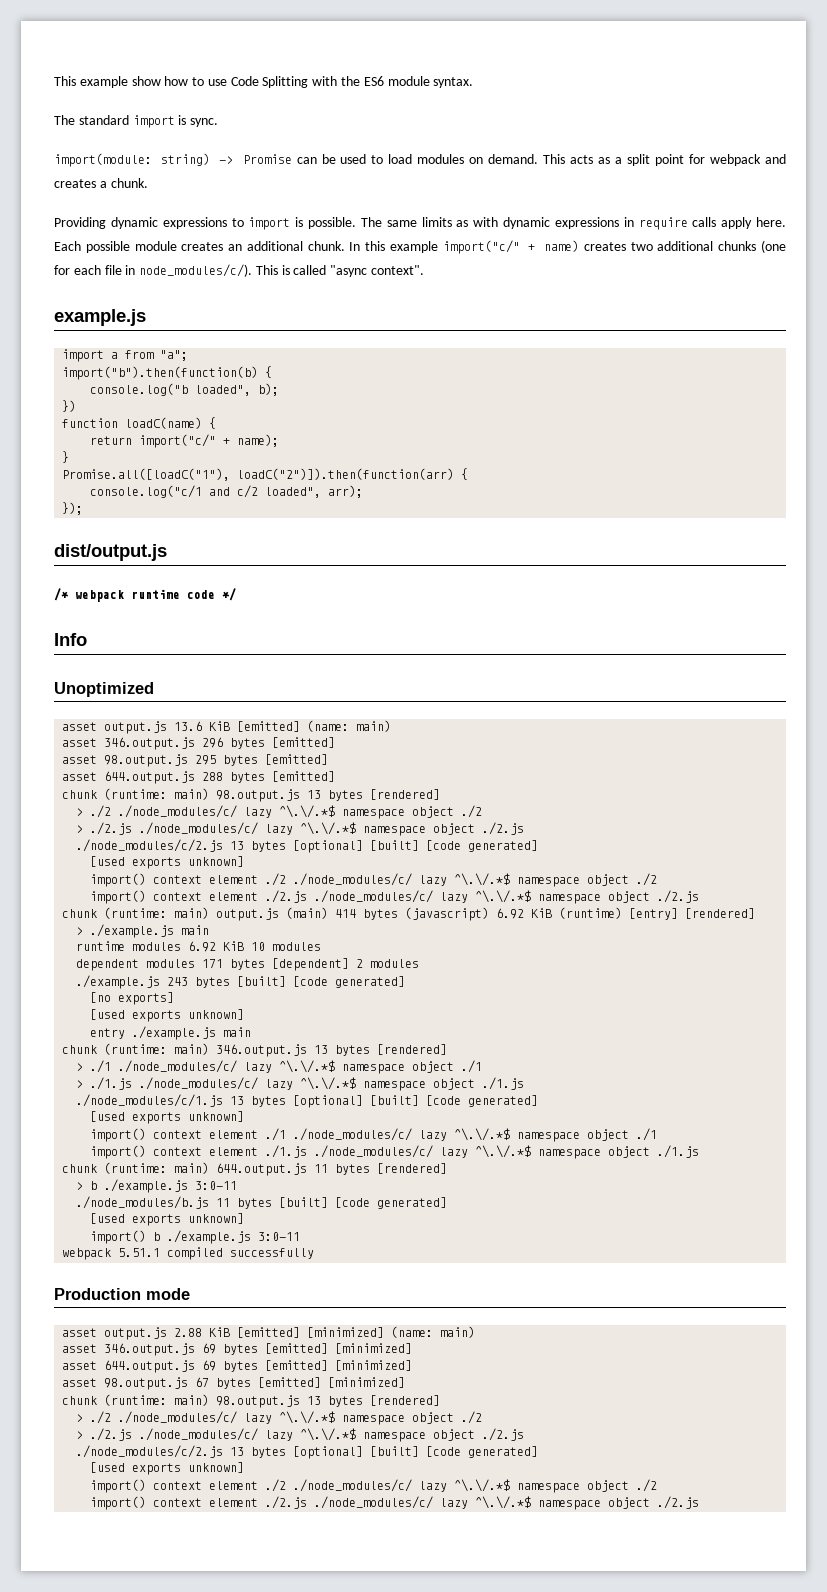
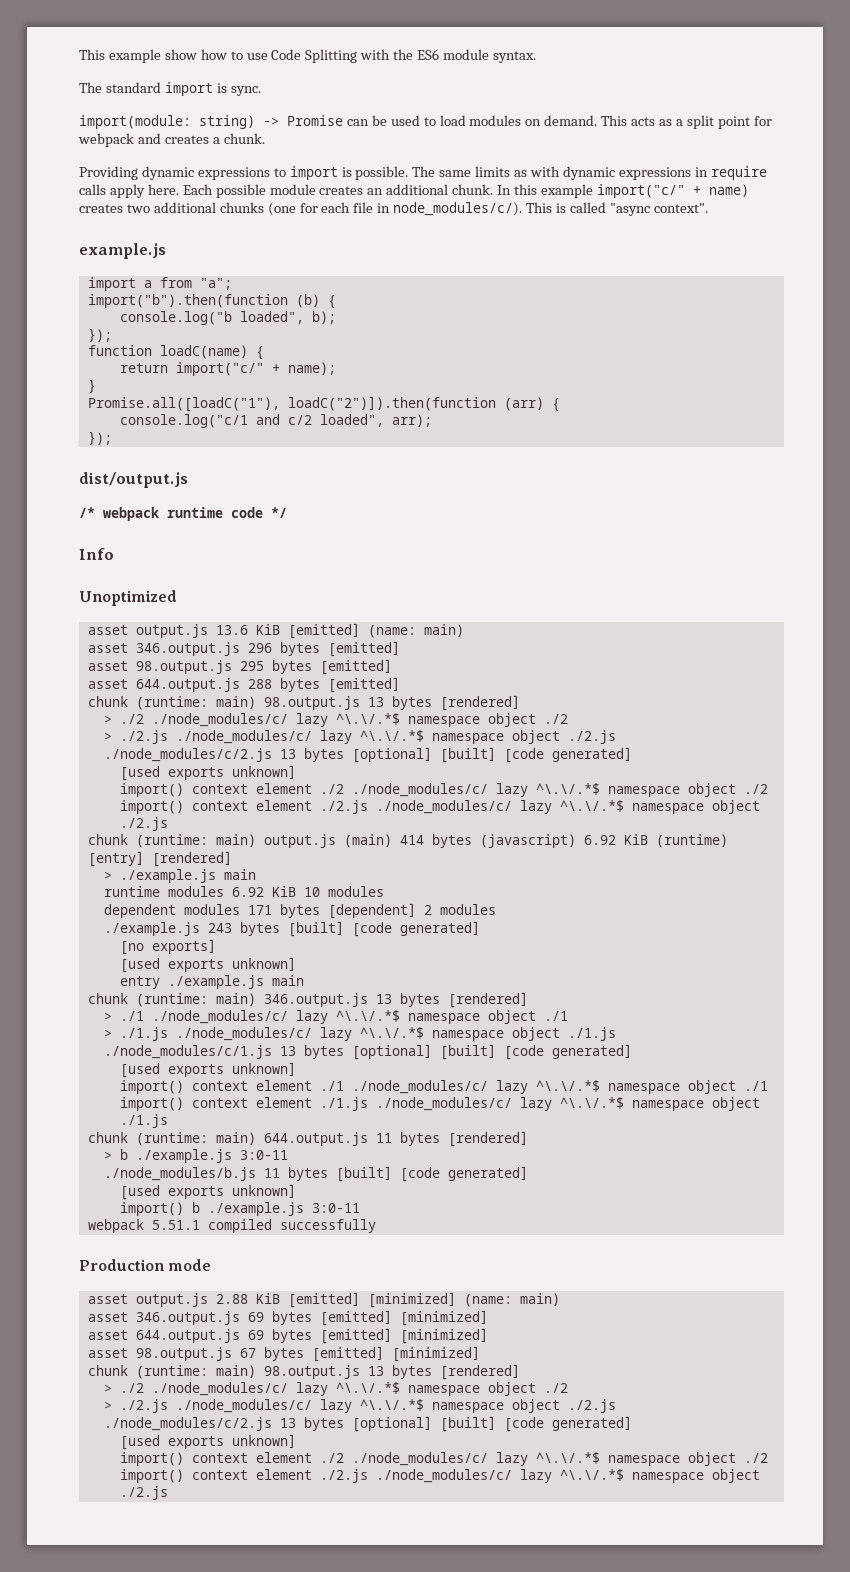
[62,366,259,380] import("b").then(function(b) -> [87,294,320,308] import("b").then(function (b)
[62,400,77,412] }) -> [87,328,112,342] });
[237,468,455,480] loadC("2")]).then(function(arr) -> [287,396,544,411] loadC("2")]).then(function (arr)

